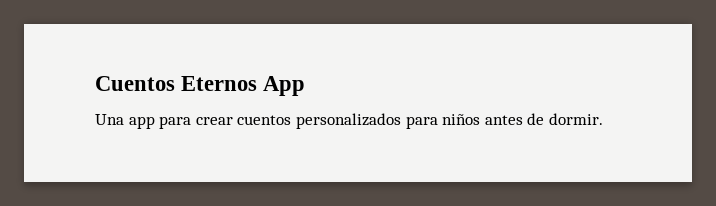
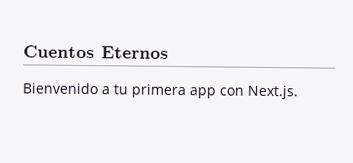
[263,76,306,96] [95,113,603,129] App // Una app para crear cuentos personalizados para niños antes de dormir. -> [22,82,298,100] // Bienvenido a tu primera app con Next.js.

